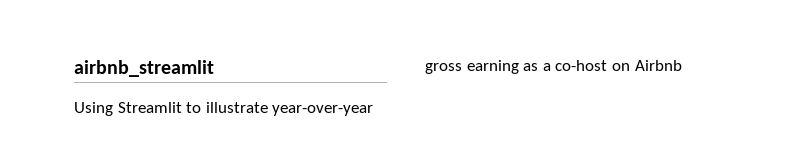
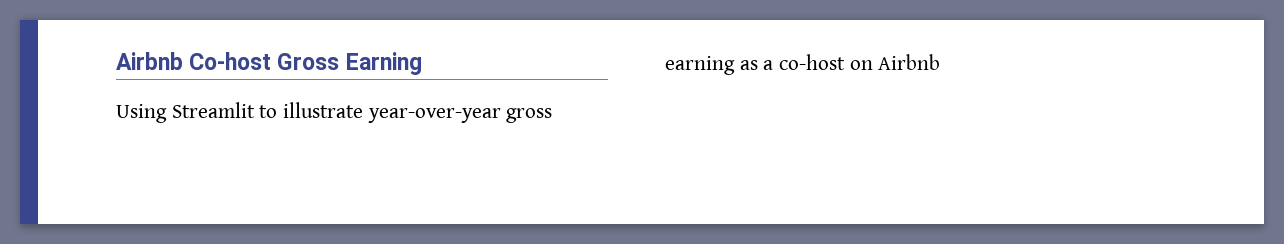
[74,60,214,77] airbnb_streamlit -> [116,52,422,75] Airbnb Co-host Gross Earning

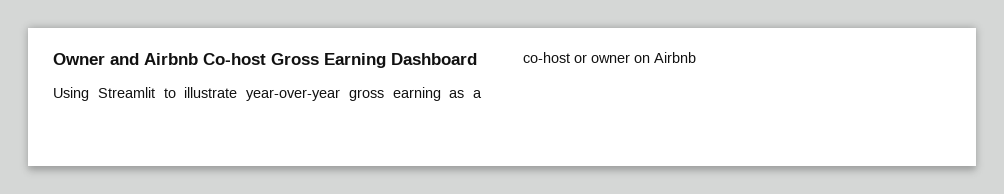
(116, 61) none -> [53,53,139,65] Owner and
(422, 63) none -> [391,53,477,65] Dashboard
(846, 62) none -> [574,54,630,63] or owner

